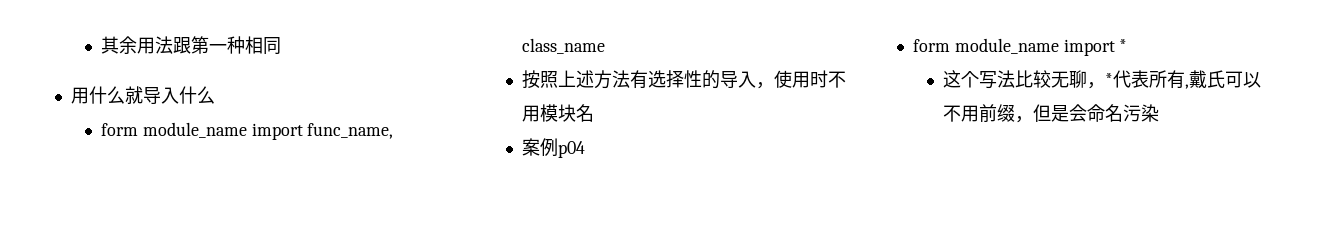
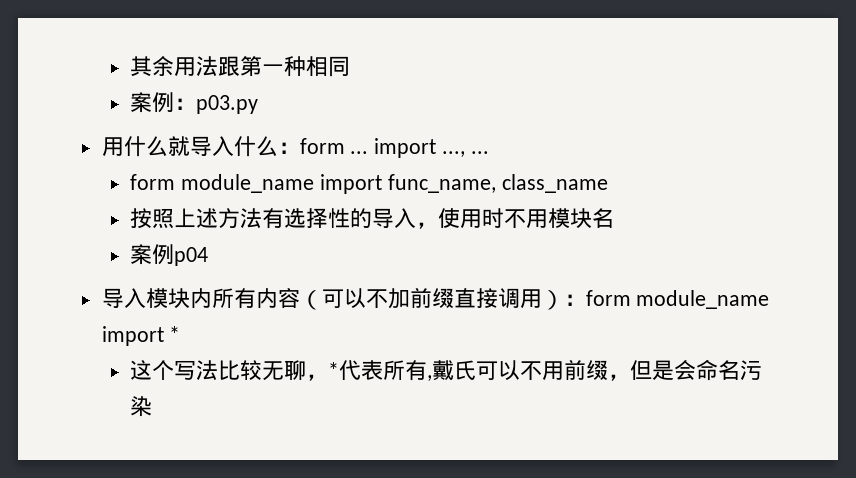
(281, 46) none -> [130,92,259,114] // 案例：p03.py
(215, 95) none -> [277,138,489,158] ：form ... import ..., ...
(585, 149) none -> [101,287,586,310] 导入模块内所有内容（可以不加前缀直接调用）：

